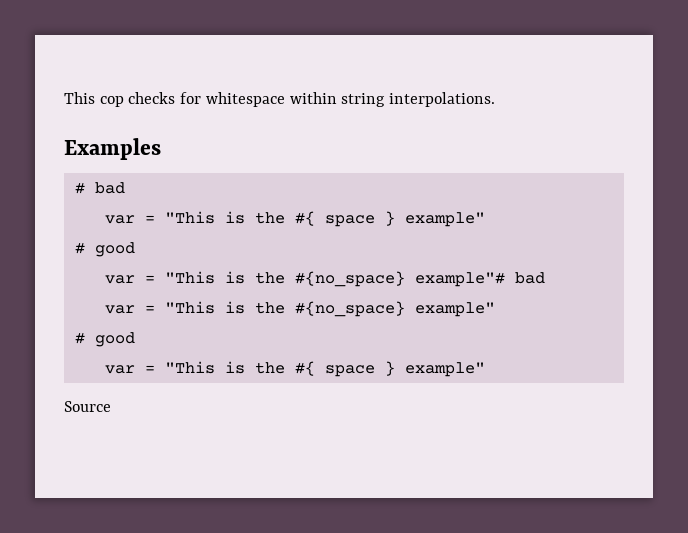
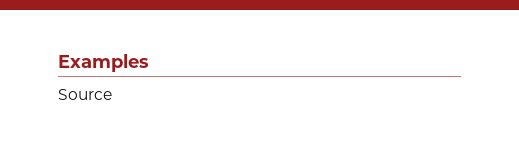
[64,92,496,107] [64,138,161,160] [74,182,125,194] [104,211,485,227] [74,242,135,257] [104,271,545,287] [104,301,495,317] [74,332,135,347] [104,361,485,377] This cop checks for whitespace within string interpolations. // Examples // # bad // var = "This is the #{ space } example" // # good // var = "This is the #{no_space} example"# bad // var = "This is the #{no_space} example" // # good // var = "This is the #{ space } example" -> [58,54,149,72] Examples

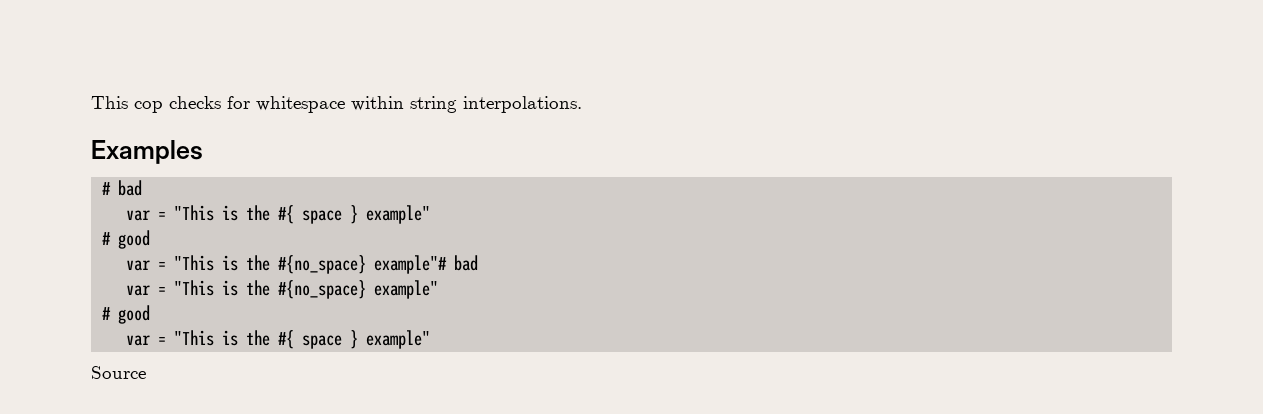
[58,54,149,72] Examples -> [91,96,582,113] [91,140,203,164] [102,180,143,196] [126,205,431,224] [102,230,151,249] [126,255,479,274] [126,280,439,299] [102,305,151,324] [126,330,431,349] This cop checks for whitespace within string interpolations. // Examples // # bad // var = "This is the #{ space } example" // # good // var = "This is the #{no_space} example"# bad // var = "This is the #{no_space} example" // # good // var = "This is the #{ space } example"

